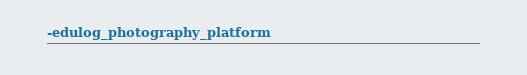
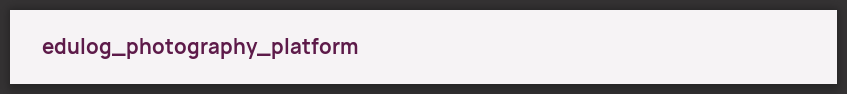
[47,27,271,40] -edulog_photography_platform -> [42,38,358,59] edulog_photography_platform

